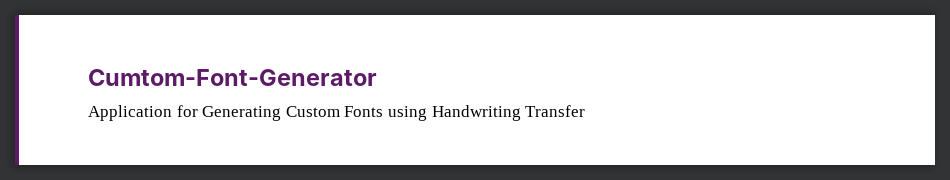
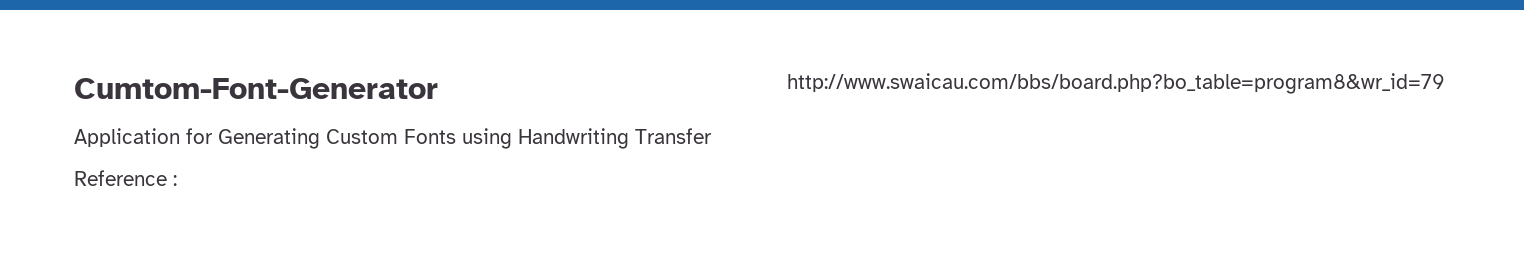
(586, 111) none -> [74,170,177,186] [787,73,1445,94] // Reference : http://www.swaicau.com/bbs/board.php?bo_table=program8&wr_id=79

